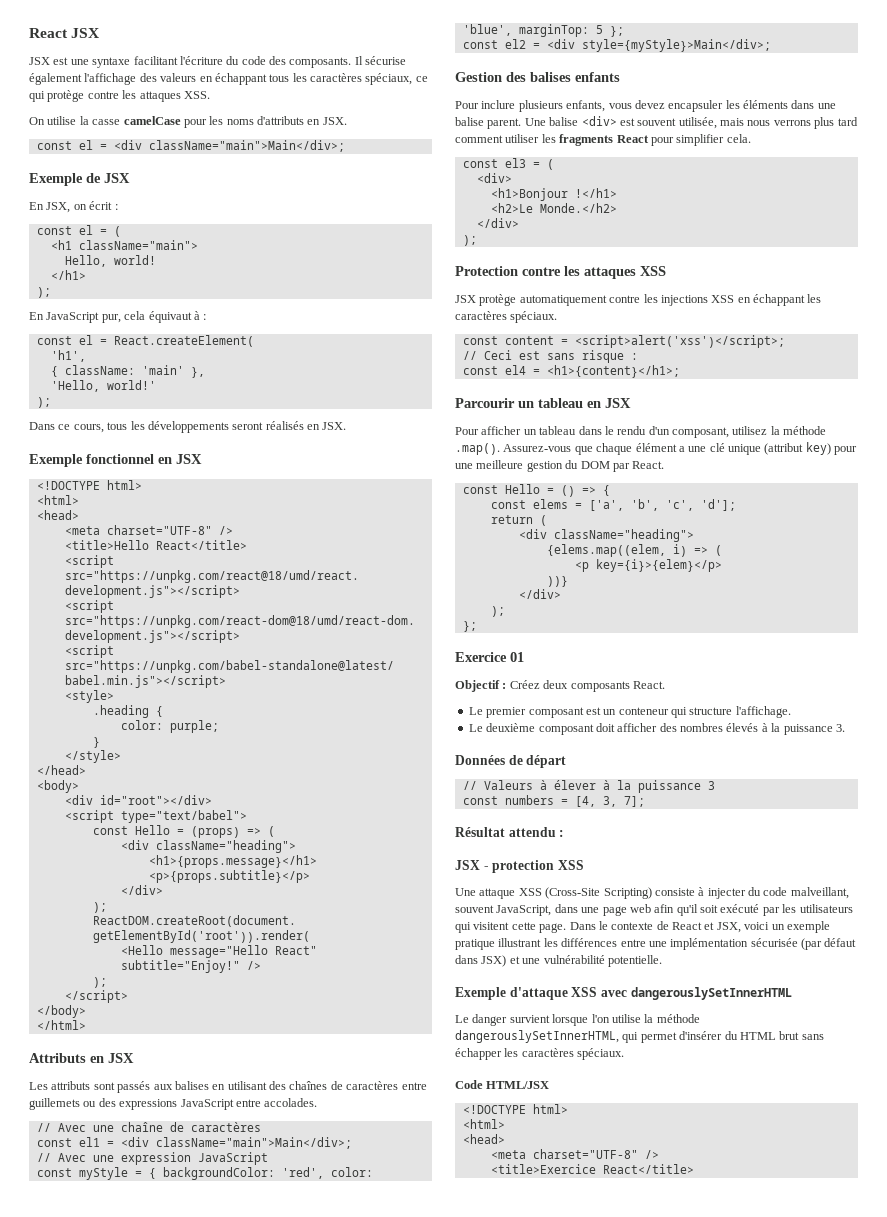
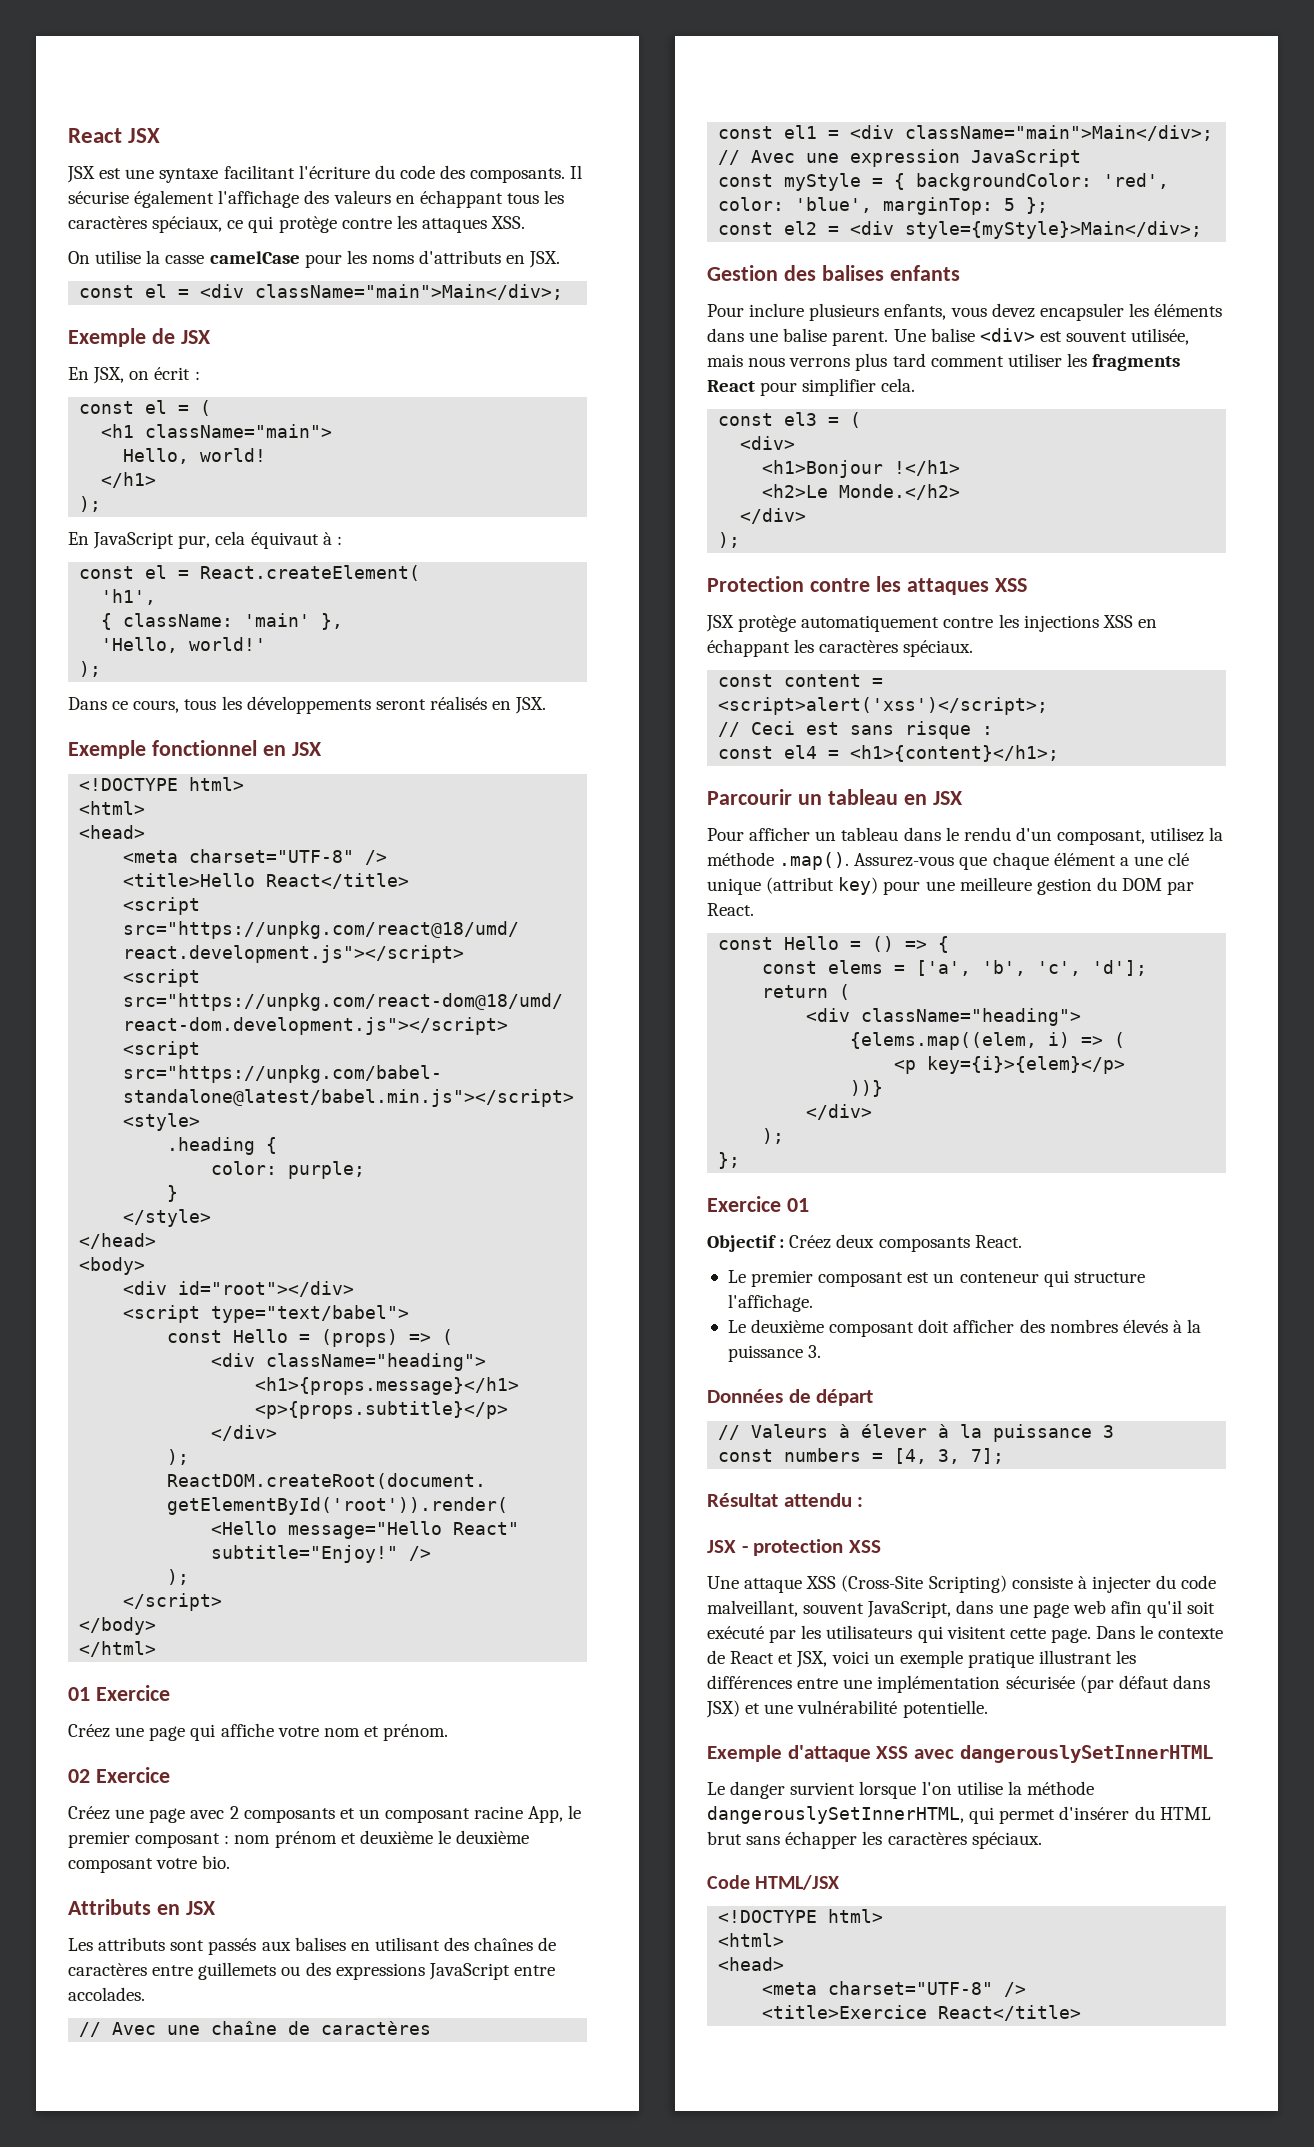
(86, 1025) none -> [68,1685,170,1701] [68,1723,449,1741] [68,1767,170,1783] [68,1805,582,1823] [68,1830,530,1848] [68,1855,231,1873] // 01 Exercice // Créez une page qui affiche votre nom et prénom. // 02 Exercice // Créez une page avec 2 composants et un composant racine App, le premier composant : nom prénom et deuxième le deuxième composant votre bio.

